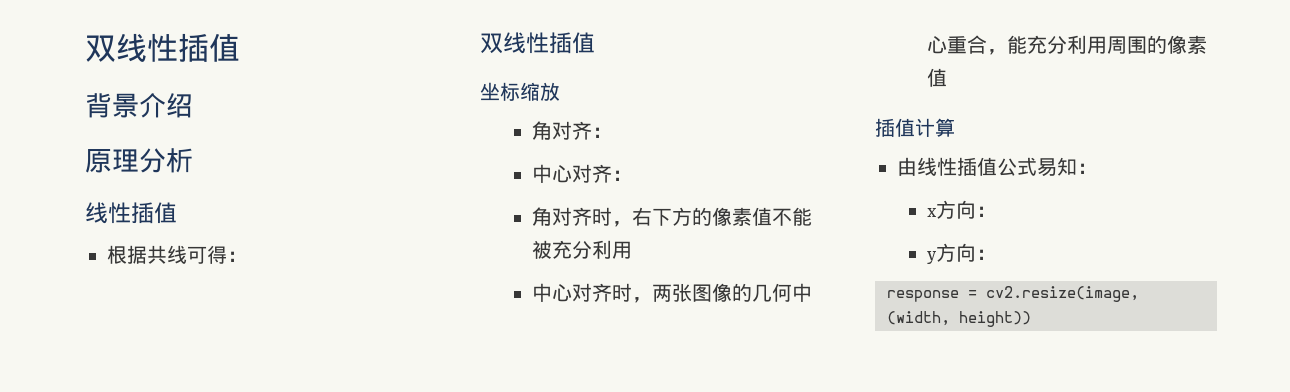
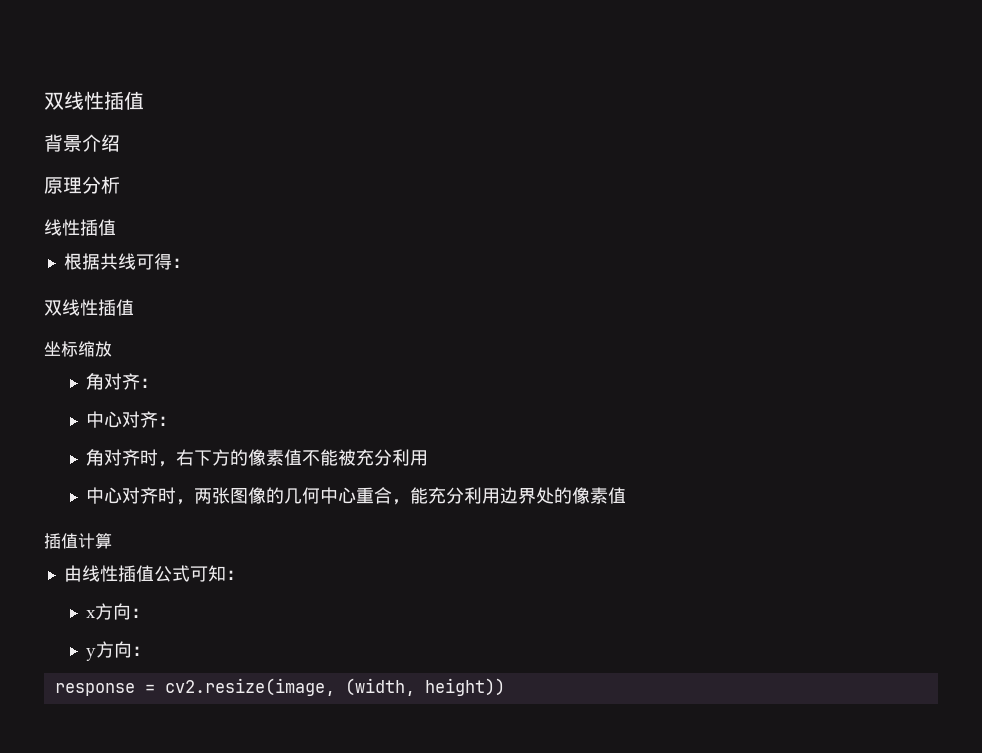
[1107,36,1148,54] 周围 -> [500,487,555,504] 边界处
[1037,158,1057,177] 易 -> [189,566,208,582] 可

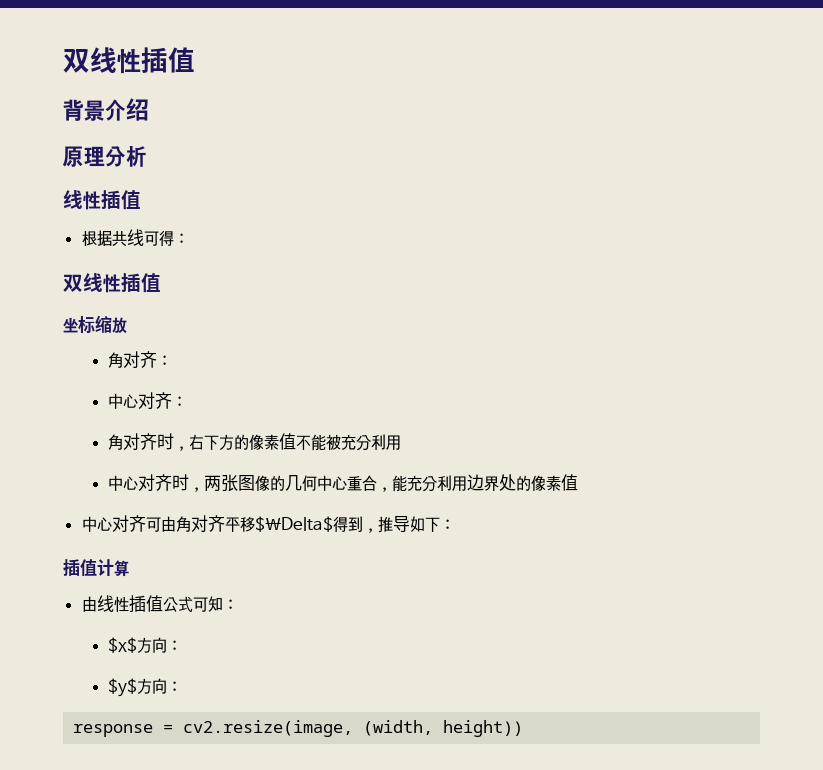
(627, 495) none -> [81,515,455,533] // 中心对齐可由角对齐平移$\Delta$得到，推导如下：
[86,603,150,620] [86,648,97,661] x方向： // y -> [108,637,183,653] [108,678,138,697] $x$方向： // $y$

